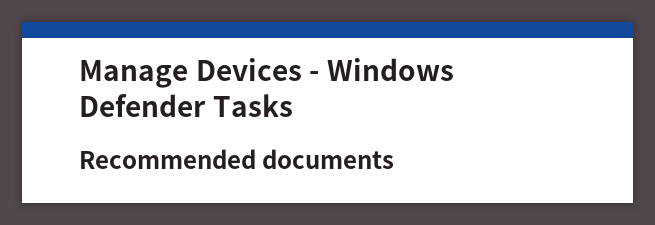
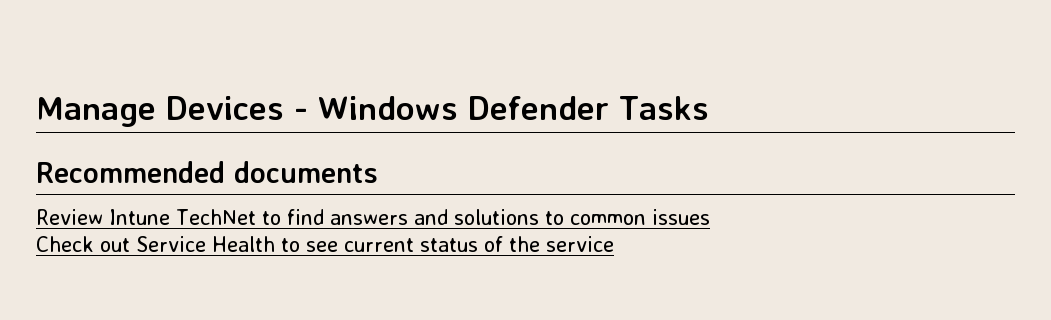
(395, 159) none -> [36,209,710,225] [36,236,614,252] // Review Intune TechNet to find answers and solutions to common issues // Check out Service Health to see current status of the service

